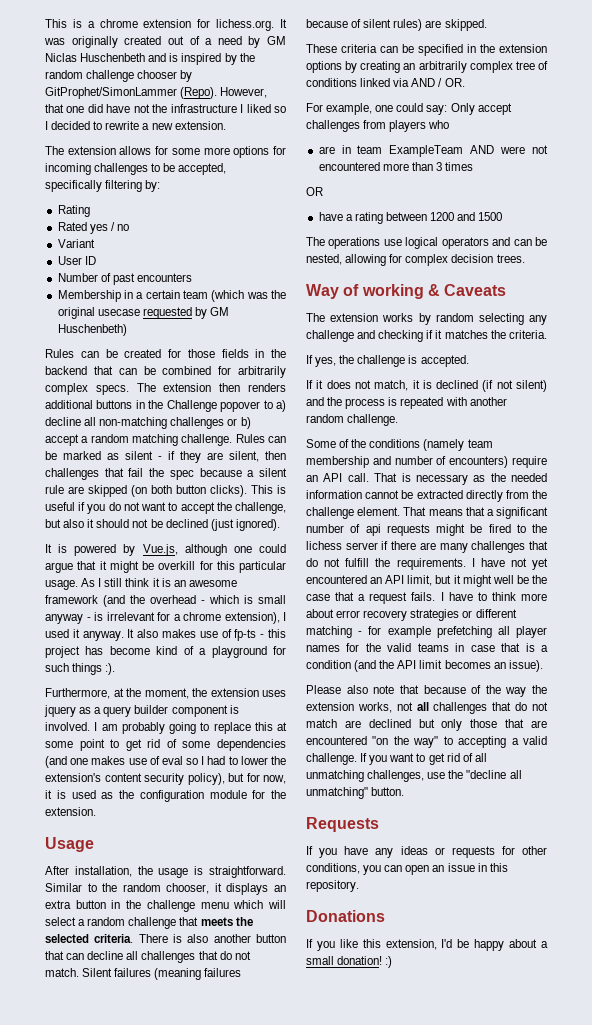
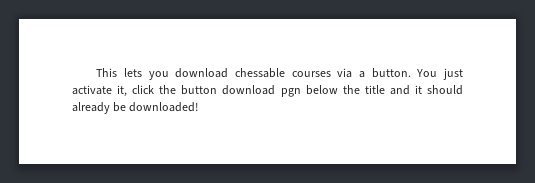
[45,19,287,31] [44,36,286,48] [45,53,255,65] [45,70,193,82] [45,87,268,99] [45,104,286,113] [45,121,226,130] [45,146,286,158] [45,163,227,175] [45,180,161,192] [57,205,90,217] [57,222,129,234] [57,239,95,248] [57,256,96,265] [57,273,192,285] [57,290,286,302] [57,307,230,319] [57,324,127,336] [45,349,286,358] [45,366,286,378] [45,383,286,395] [45,400,286,412] [45,417,251,429] [45,434,286,446] [45,451,286,463] [45,468,287,480] [45,485,286,497] [45,502,286,514] [45,519,280,531] [45,544,286,556] [45,561,286,573] [45,578,237,590] [45,595,286,607] [45,612,286,624] [45,629,287,641] [45,646,286,658] [45,663,116,675] [45,688,286,699] [44,705,239,717] [45,722,287,734] [45,739,286,751] [45,756,287,768] [45,773,286,785] [45,790,286,802] [45,807,96,816] [45,837,94,852] [45,866,286,878] [45,883,286,895] [45,900,286,912] [45,917,253,929] [45,934,286,943] [45,951,251,963] [45,968,242,980] [306,19,487,31] [306,44,547,56] [306,61,548,73] [306,78,465,87] [306,103,512,115] [306,120,450,132] [318,145,548,157] [318,162,474,171] [306,187,323,196] [318,212,503,224] [306,237,547,249] [306,254,525,266] [306,284,507,299] [306,313,547,325] [306,330,547,342] [306,355,469,367] [306,380,547,392] [306,397,507,409] [306,414,399,426] [306,439,493,451] [306,456,547,468] [306,473,547,485] [306,490,547,502] [306,507,548,519] [306,524,547,536] [306,541,548,553] [306,558,548,570] [306,575,547,587] [306,592,547,604] [306,609,517,621] [306,626,547,638] [306,643,548,652] [306,660,543,672] [306,685,547,697] [306,702,548,714] [306,719,547,731] [306,736,547,748] [306,753,487,765] [306,770,522,782] [306,787,405,799] [306,817,379,832] [306,846,547,858] [306,863,508,875] [306,880,359,892] [306,910,385,922] [306,939,548,951] [306,956,393,968] This is a chrome extension for lichess.org. It was originally created out of a need by GM Niclas Huschenbeth and is inspired by the random challenge chooser by GitProphet/SimonLammer (Repo). However, that one did have not the infrastructure I liked so I decided to rewrite a new extension. // The extension allows for some more options for incoming challenges to be accepted, specifically filtering by: // Rating // Rated yes / no // Variant // User ID // Number of past encounters // Membership in a certain team (which was the original usecase requested by GM Huschenbeth) // Rules can be created for those fields in the backend that can be combined for arbitrarily complex specs. The extension then renders additional buttons in the Challenge popover to a) decline all non-matching challenges or b) accept a random matching challenge. Rules can be marked as silent - if they are silent, then challenges that fail the spec because a silent rule are skipped (on both button clicks). This is useful if you do not want to accept the challenge, but also it should not be declined (just ignored). // It is powered by Vue.js, although one could argue that it might be overkill for this particular usage. As I still think it is an awesome framework (and the overhead - which is small anyway - is irrelevant for a chrome extension), I used it anyway. It also makes use of fp-ts - this project has become kind of a playground for such things :). // Furthermore, at the moment, the extension uses jquery as a query builder component is involved. I am probably going to replace this at some point to get rid of some dependencies (and one makes use of eval so I had to lower the extension's content security policy), but for now, it is used as the configuration module for the extension. // Usage // After installation, the usage is straightforward. Similar to the random chooser, it displays an extra button in the challenge menu which will select a random challenge that meets the selected criteria. There is also another button that can decline all challenges that do not match. Silent failures (meaning failures because of silent rules) are skipped. // These criteria can be specified in the extension options by creating an arbitrarily complex tree of conditions linked via AND / OR. // For example, one could say: Only accept challenges from players who // are in team ExampleTeam AND were not encountered more than 3 times // OR // have a rating between 1200 and 1500 // The operations use logical operators and can be nested, allowing for complex decision trees. // Way of working & Caveats // The extension works by random selecting any challenge and checking if it matches the criteria. // If yes, the challenge is accepted. // If it does not match, it is declined (if not silent) and the process is repeated with another random challenge. // Some of the conditions (namely team membership and number of encounters) require an API call. That is necessary as the needed information cannot be extracted directly from the challenge element. That means that a significant number of api requests might be fired to the lichess server if there are many challenges that do not fulfill the requirements. I have not yet encountered an API limit, but it might well be the case that a request fails. I have to think more about error recovery strategies or different matching - for example prefetching all player names for the valid teams in case that is a condition (and the API limit becomes an issue). // Please also note that because of the way the extension works, not all challenges that do not match are declined but only those that are encountered "on the way" to accepting a valid challenge. If you want to get rid of all unmatching challenges, use the "decline all unmatching" button. // Requests // If you have any ideas or requests for other conditions, you can open an issue in this repository. // Donations // If you like this extension, I'd be happy about a small donation! :) -> [96,68,463,80] [72,85,463,97] [72,102,199,114] This lets you download chessable courses via a button. You just activate it, click the button download pgn below the title and it should already be downloaded!

